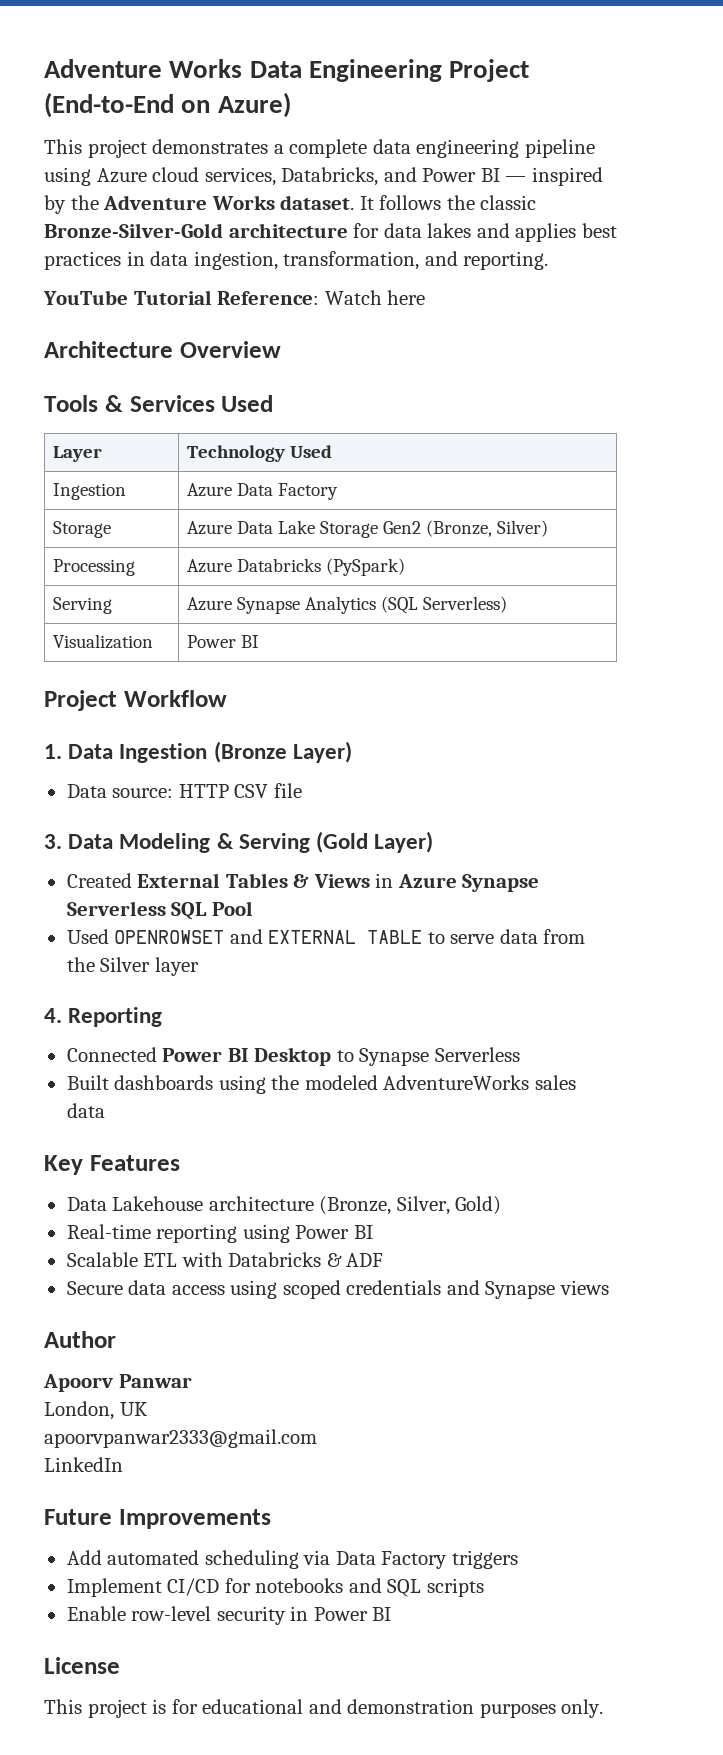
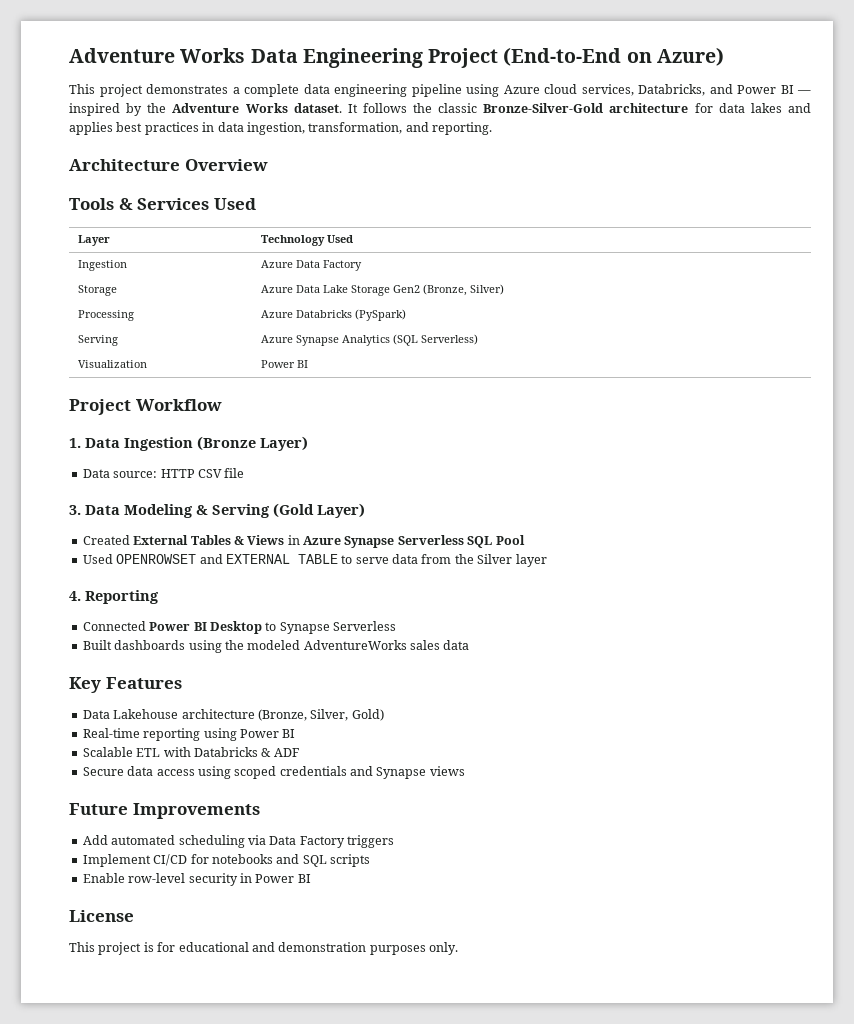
[43,290,426,305] // YouTube Tutorial Reference: Watch here -> (492, 128) none
[44,1331,116,1348] [43,1374,192,1392] [44,1401,148,1420] [44,1429,317,1448] [44,1457,123,1472] // Author // Apoorv Panwar // London, UK // apoorvpanwar2333@gmail.com // LinkedIn -> (465, 771) none

